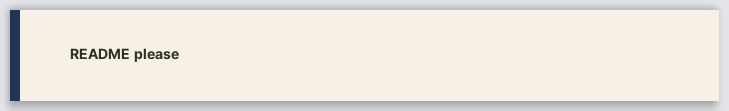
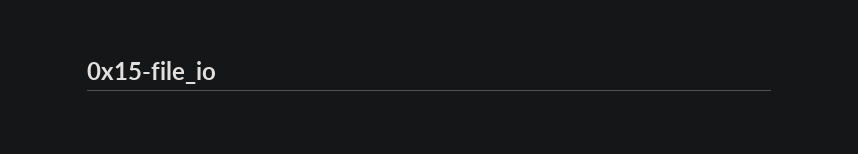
[70,48,179,62] README please -> [87,61,216,84] 0x15-file_io

